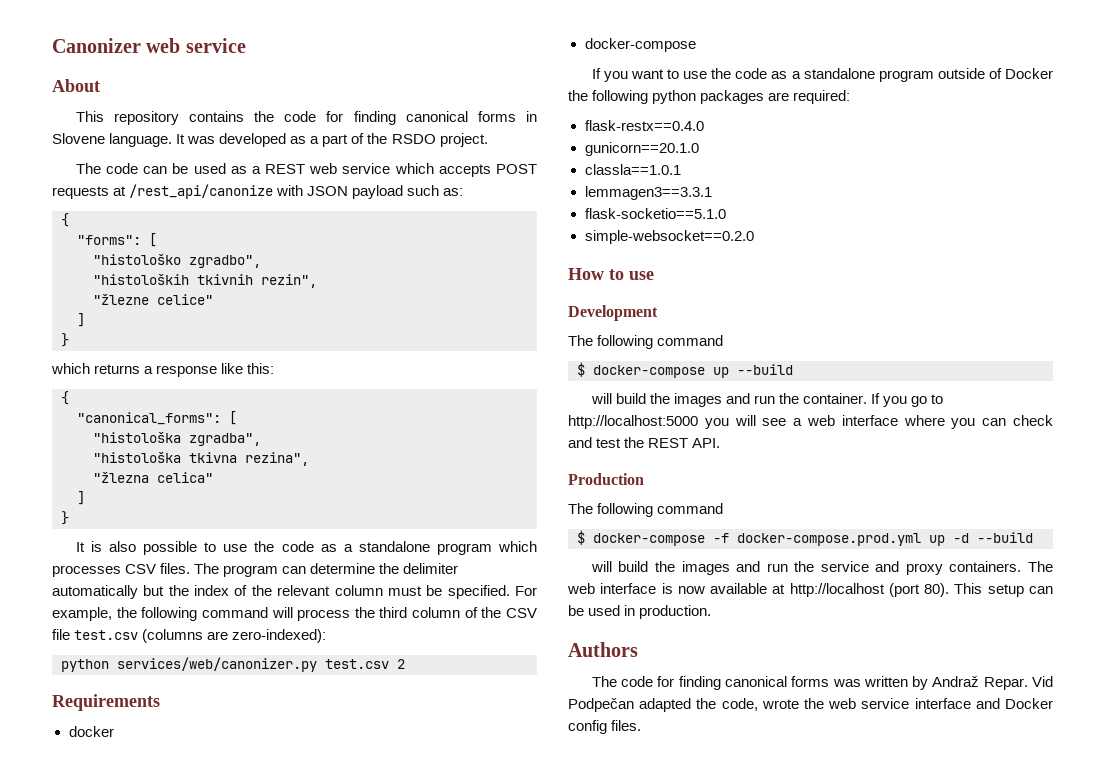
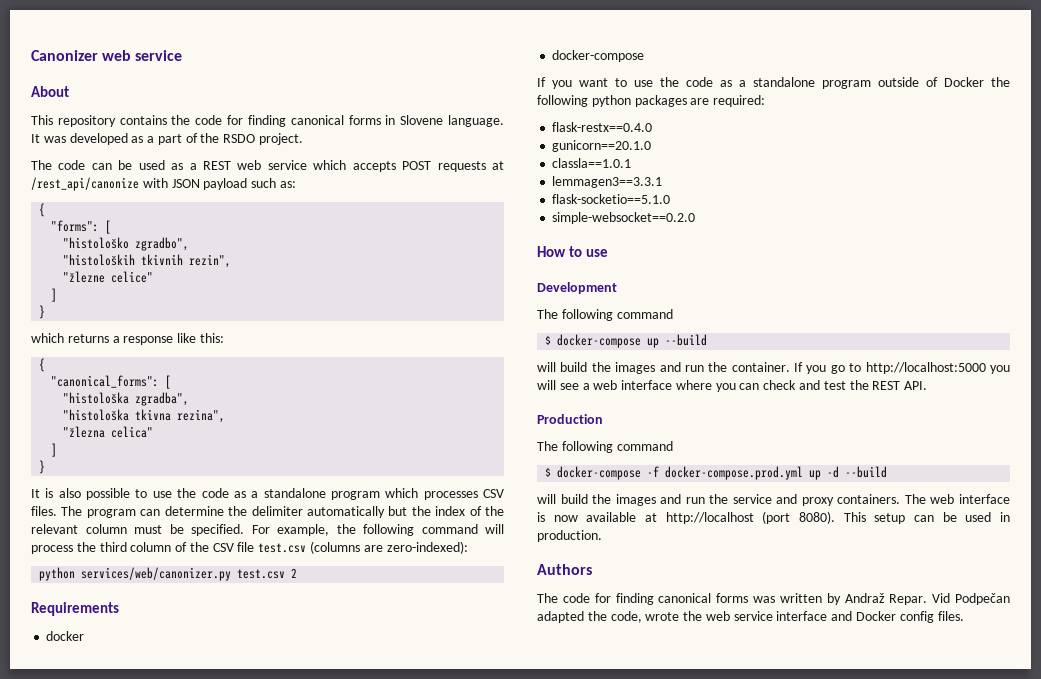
[924,583,950,597] 80). -> [799,511,835,524] 8080).

